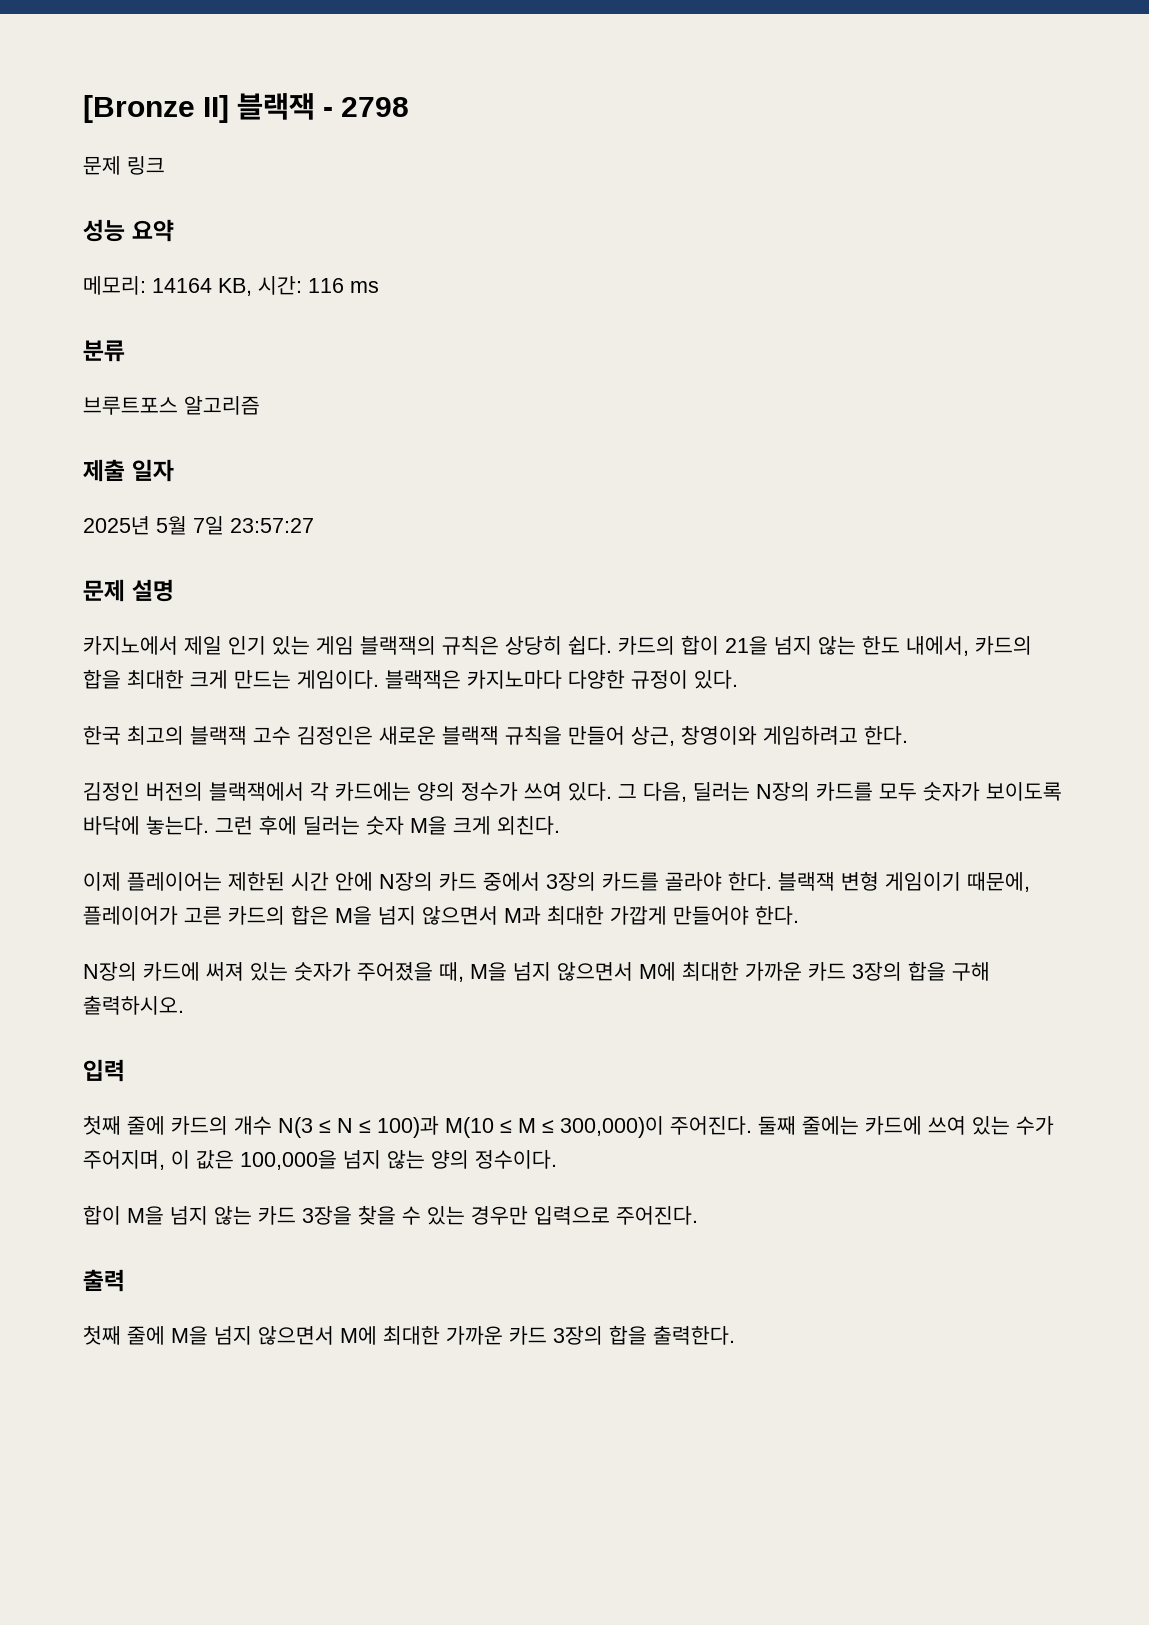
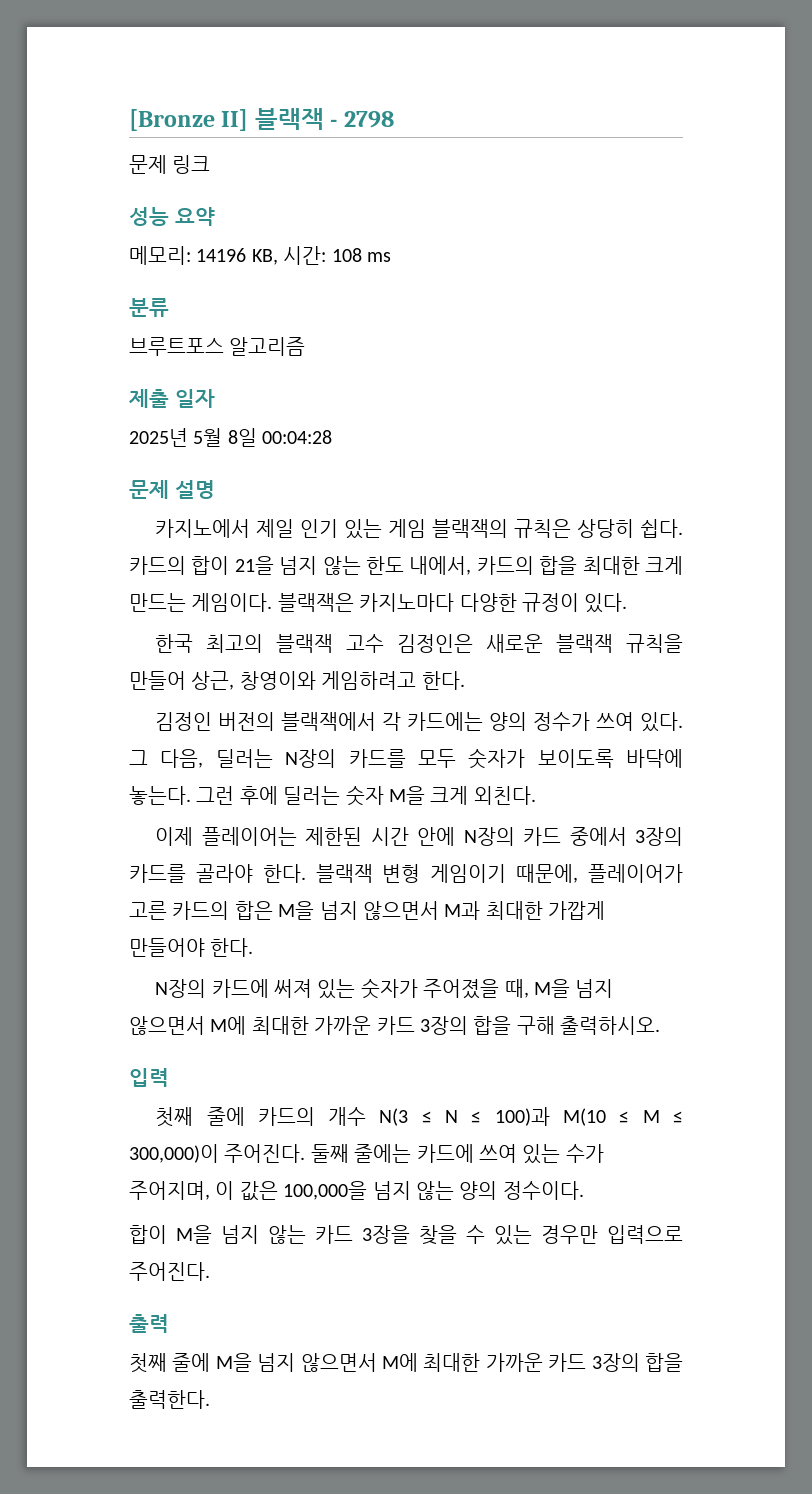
[152,278,212,293] 14164 -> [196,248,247,262] 14196
[308,278,344,293] 116 -> [331,248,362,262] 108
[193,516,314,535] 7일 23:57:27 -> [227,428,333,447] 8일 00:04:28

